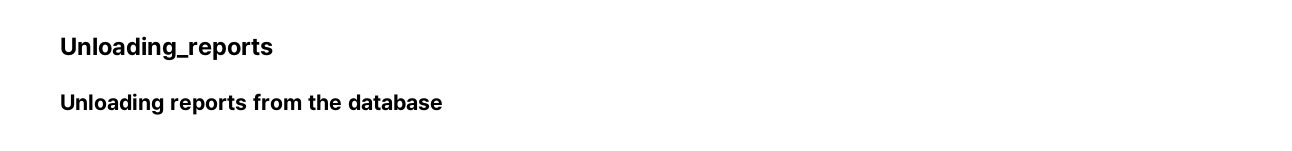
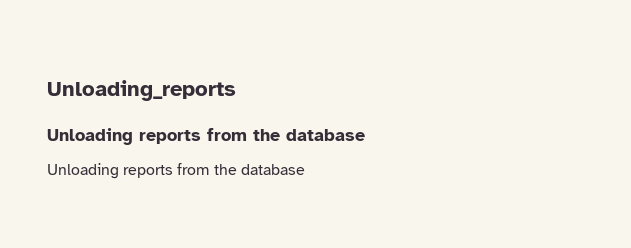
(443, 102) none -> [47,163,305,179] // Unloading reports from the database

